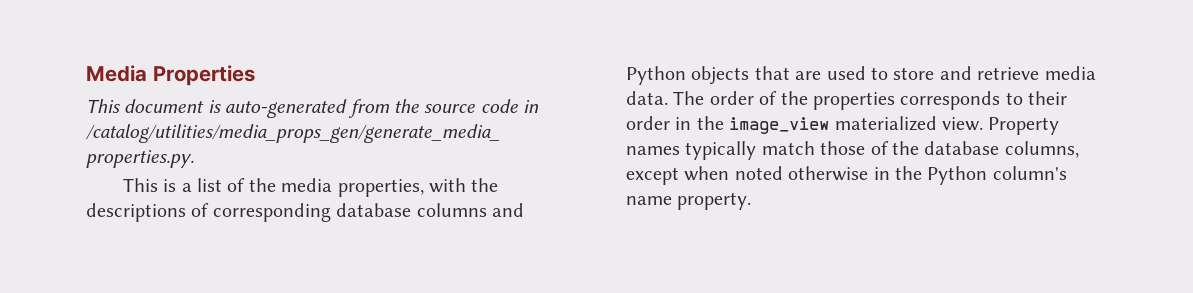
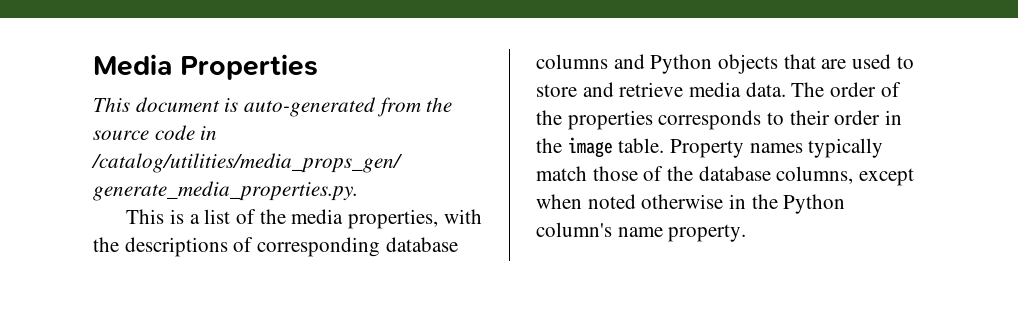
[729,116,983,134] image_view materialized view. -> [567,137,665,158] image table.

